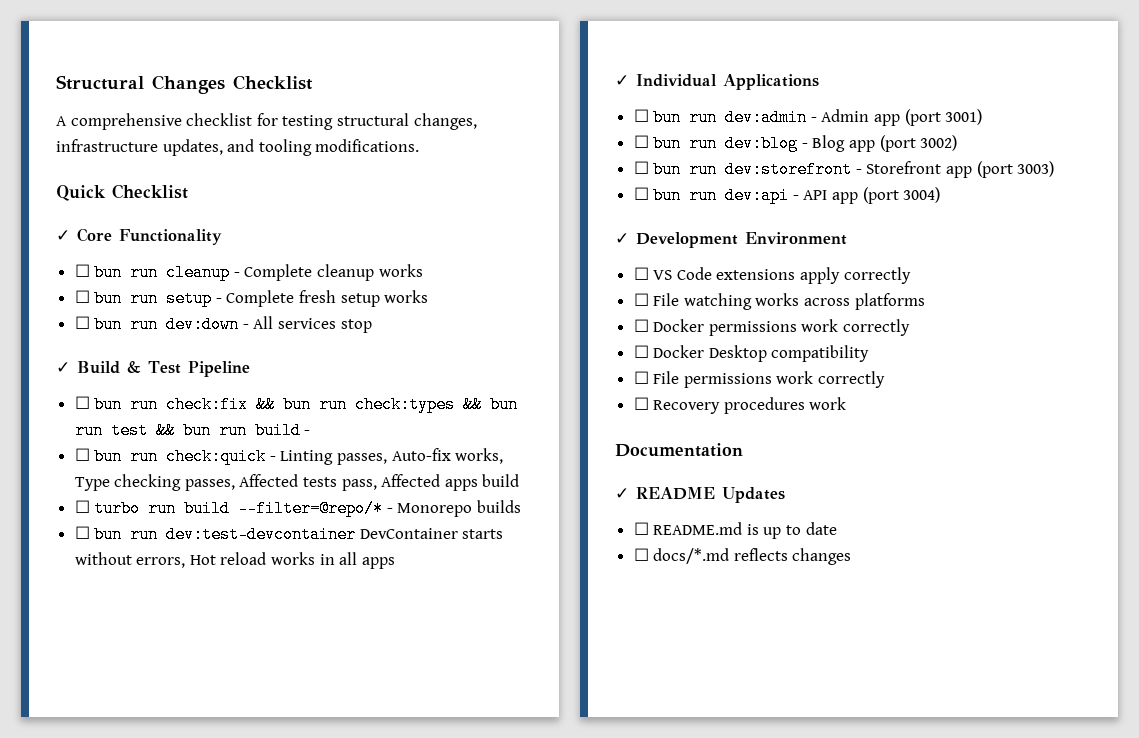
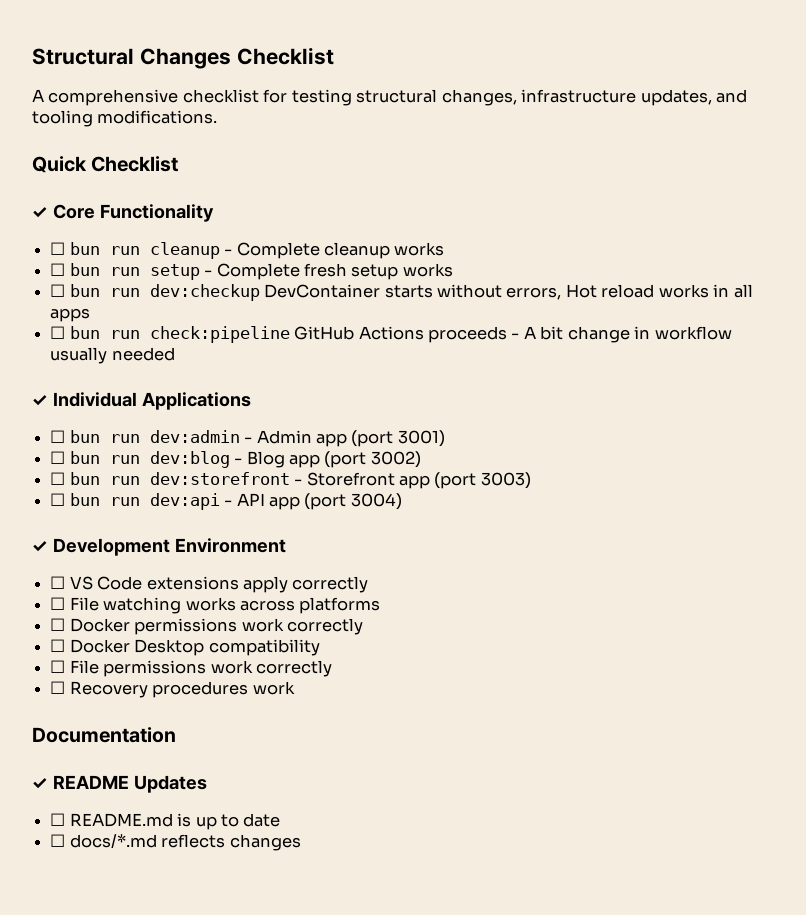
[166,316,372,333] [56,361,250,377] [74,396,519,413] [74,422,311,439] [74,448,504,465] [74,474,520,491] [74,500,522,517] [74,526,357,543] dev:down - All services stop // ✓ Build & Test Pipeline // ☐ bun run check:fix && bun run check:types && bun run test && bun run build - // ☐ bun run check:quick - Linting passes, Auto-fix works, Type checking passes, Affected tests pass, Affected apps build // ☐ turbo run build --filter=@repo/* - Monorepo builds // ☐ bun run dev:test-devcontainer -> [149,284,260,301] dev:checkup
(395, 563) none -> [50,326,732,343] [50,347,175,364] // ☐ bun run check:pipeline GitHub Actions proceeds - A bit change in workflow usually needed

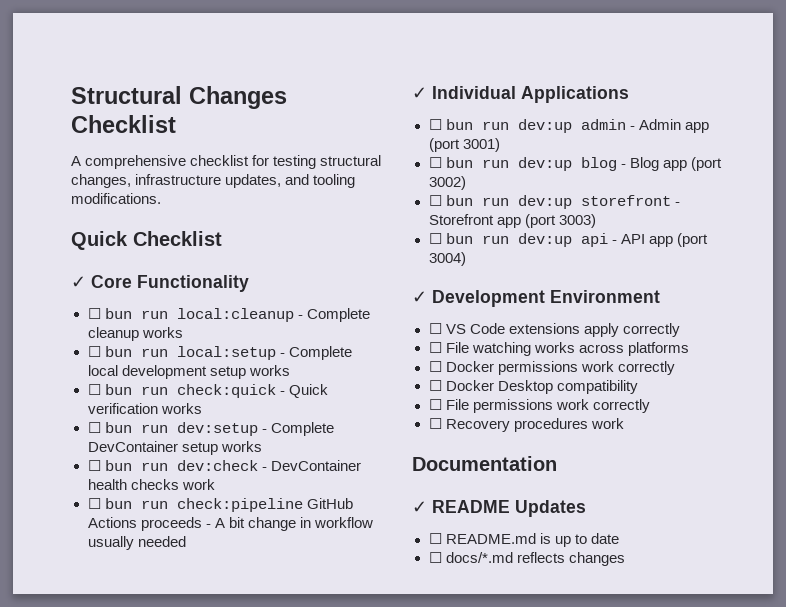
[149,242,220,259] cleanup -> [176,308,294,322] local:cleanup
[149,263,453,280] [50,284,753,301] [50,308,91,322] setup - Complete fresh setup works // ☐ bun run dev:checkup DevContainer starts without errors, Hot reload works in all apps -> [176,346,352,360] [87,365,290,379] [87,384,328,398] [87,403,202,414] [87,422,334,436] [87,441,262,455] [87,460,361,471] [87,479,215,490] local:setup - Complete local development setup works // ☐ bun run check:quick - Quick verification works // ☐ bun run dev:setup - Complete DevContainer setup works // ☐ bun run dev:check - DevContainer health checks work
[149,430,240,443] dev:admin -> [517,119,626,133] dev:up admin
[149,451,230,468] dev:blog -> [517,157,617,171] dev:up blog
[149,472,290,485] dev:storefront -> [517,195,671,209] dev:up storefront
[149,493,220,510] dev:api -> [517,233,608,247] dev:up api

